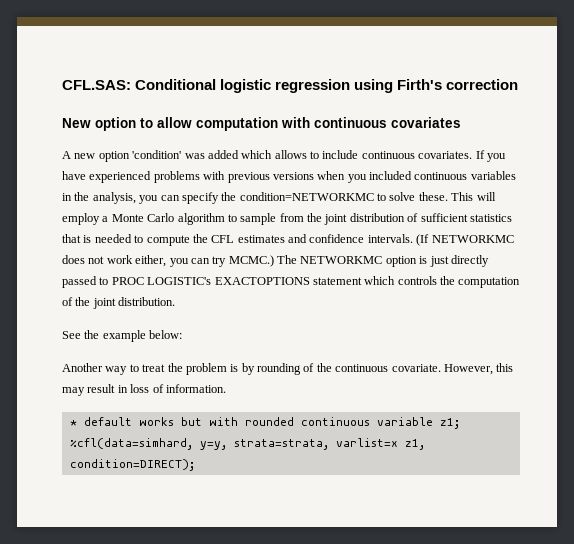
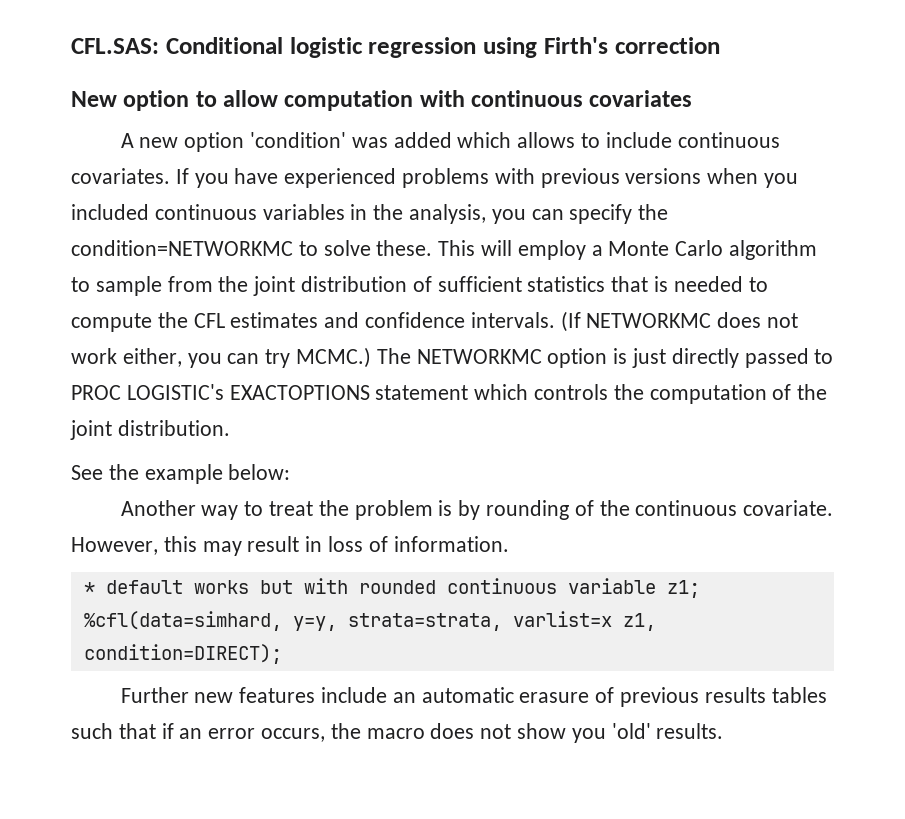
(195, 465) none -> [120,687,827,707] [71,723,724,743] // Further new features include an automatic erasure of previous results tables such that if an error occurs, the macro does not show you 'old' results.

